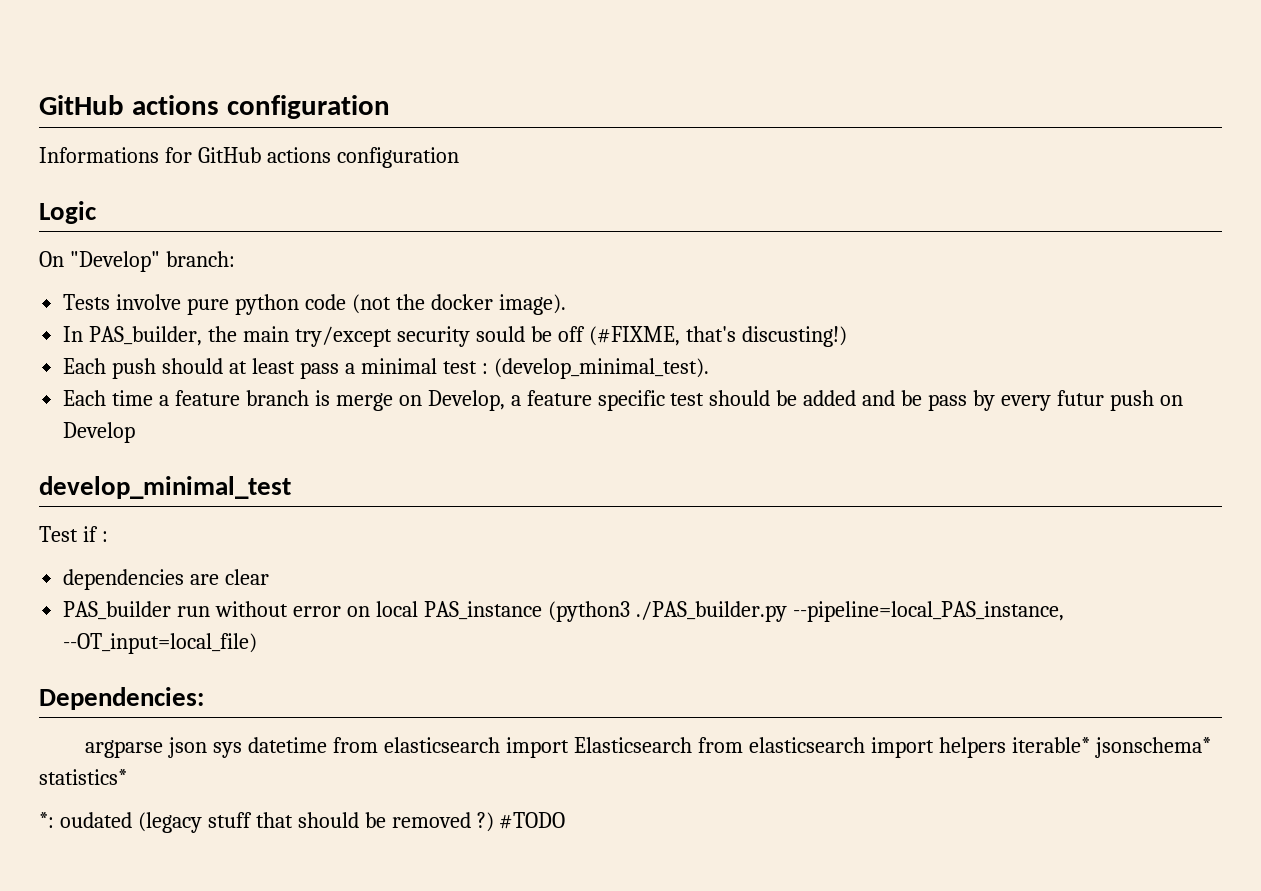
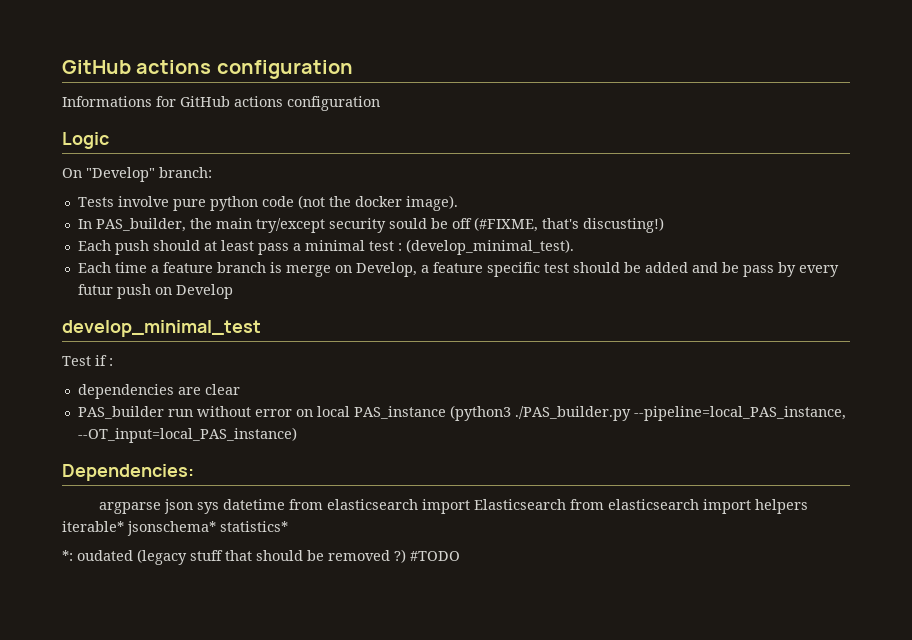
[63,633,258,654] --OT_input=local_file) -> [77,427,297,443] --OT_input=local_PAS_instance)

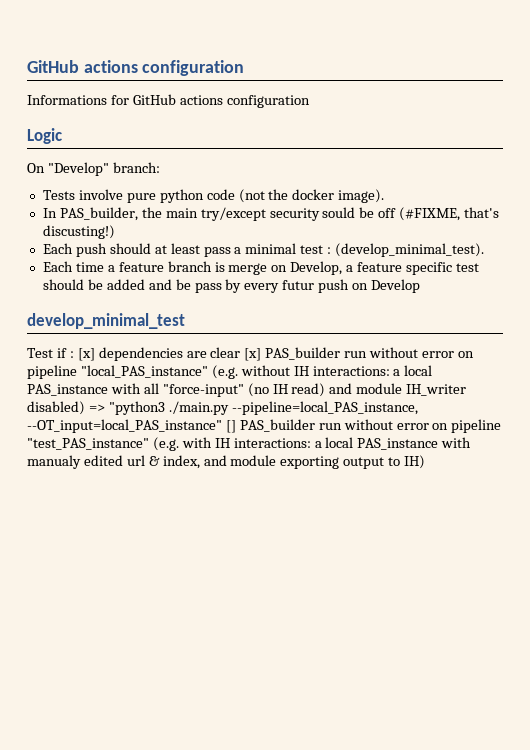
(113, 362) // -> [77,348,95,361] [x]
[77,405,846,421] [77,427,297,443] [62,464,194,481] [98,499,808,514] [62,521,288,536] [62,549,460,565] // PAS_builder run without error on local PAS_instance (python3 ./PAS_builder.py --pipeline=local_PAS_instance, --OT_input=local_PAS_instance) // Dependencies: // argparse json sys datetime from elasticsearch import Elasticsearch from elasticsearch import helpers iterable* jsonschema* statistics* // *: oudated (legacy stuff that should be removed ?) #TODO -> [244,347,474,361] [27,365,433,379] [27,383,467,397] [27,401,418,415] [27,419,502,433] [27,437,472,451] [27,455,426,469] [x] PAS_builder run without error on pipeline "local_PAS_instance" (e.g. without IH interactions: a local PAS_instance with all "force-input" (no IH read) and module IH_writer disabled) => "python3 ./main.py --pipeline=local_PAS_instance, --OT_input=local_PAS_instance" [] PAS_builder run without error on pipeline "test_PAS_instance" (e.g. with IH interactions: a local PAS_instance with manualy edited url & index, and module exporting output to IH)

